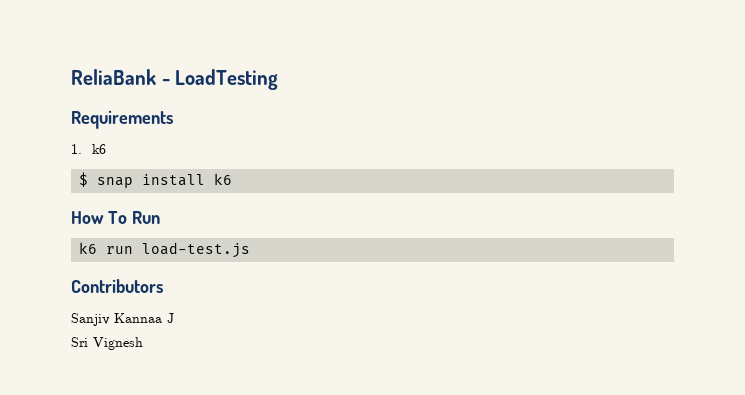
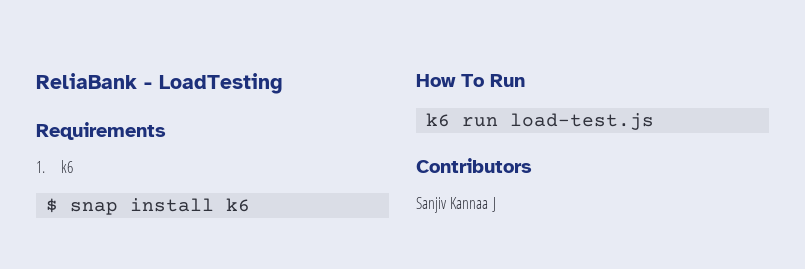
[71,337,143,350] // Sri Vignesh -> (496, 204) none

